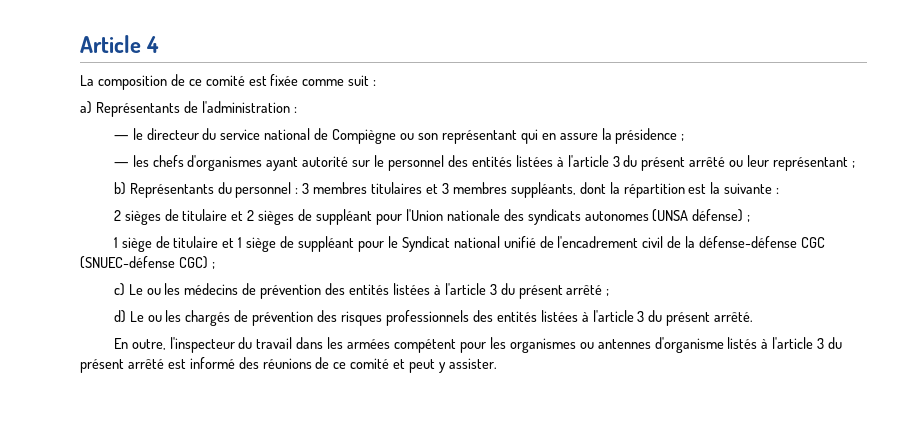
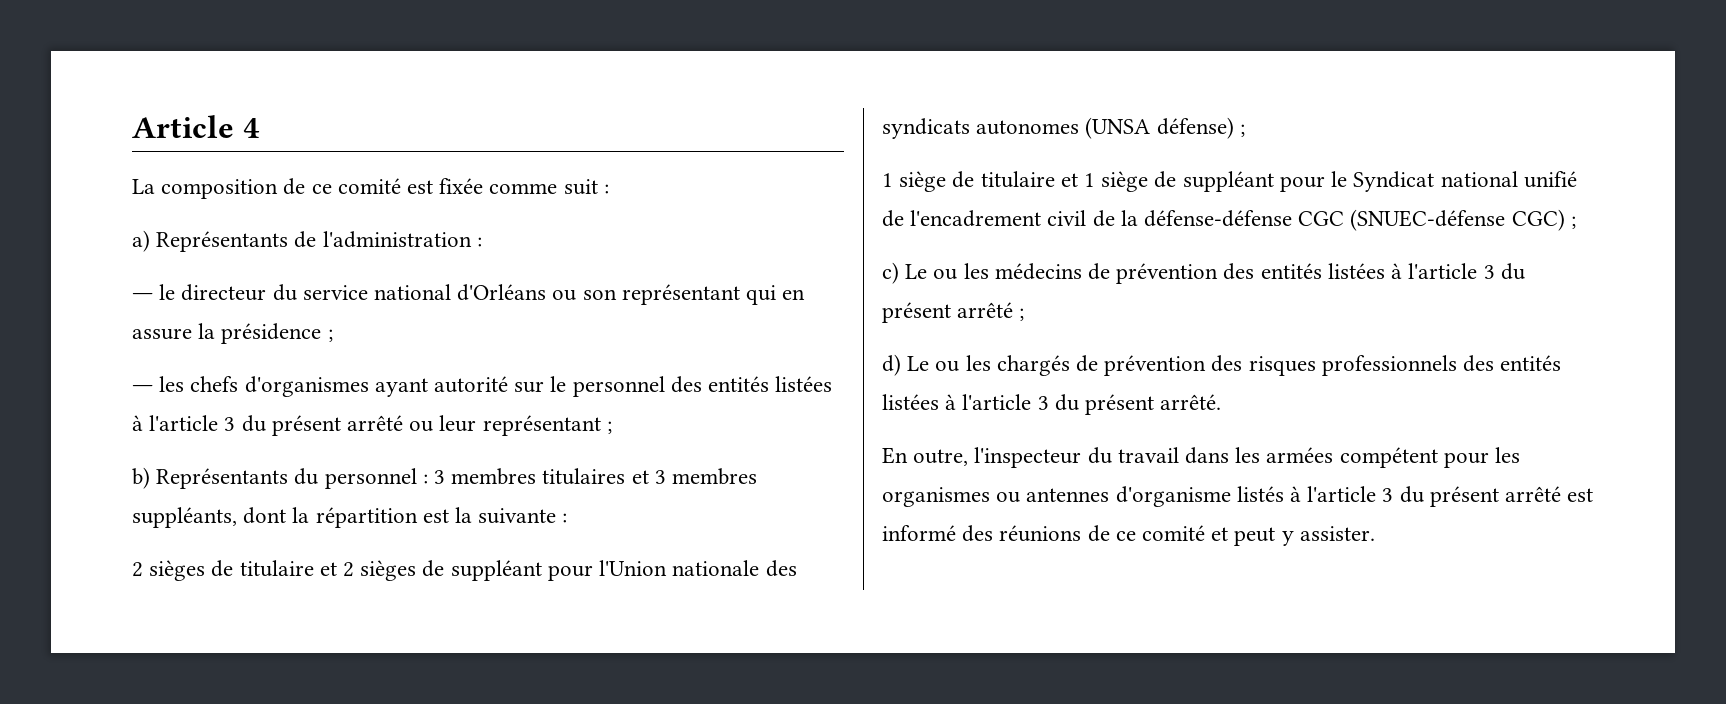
[314,128,397,144] de Compiègne -> [457,284,547,301] d'Orléans

